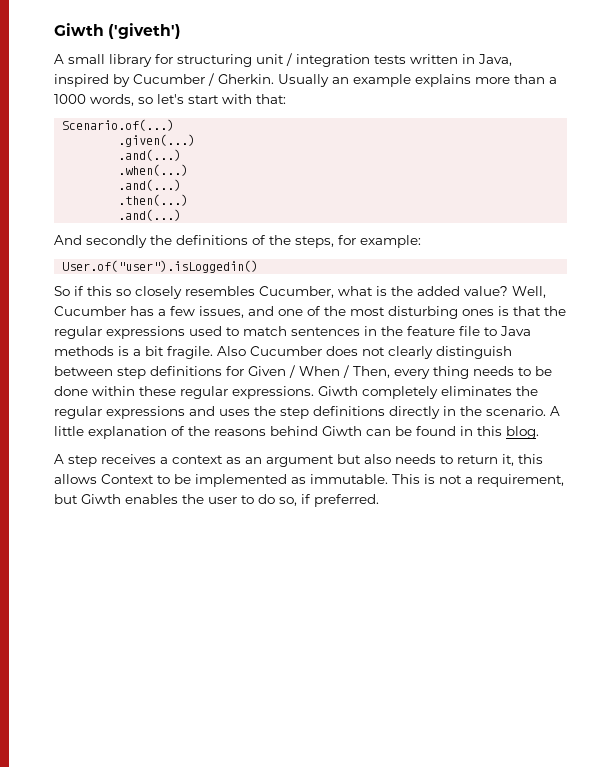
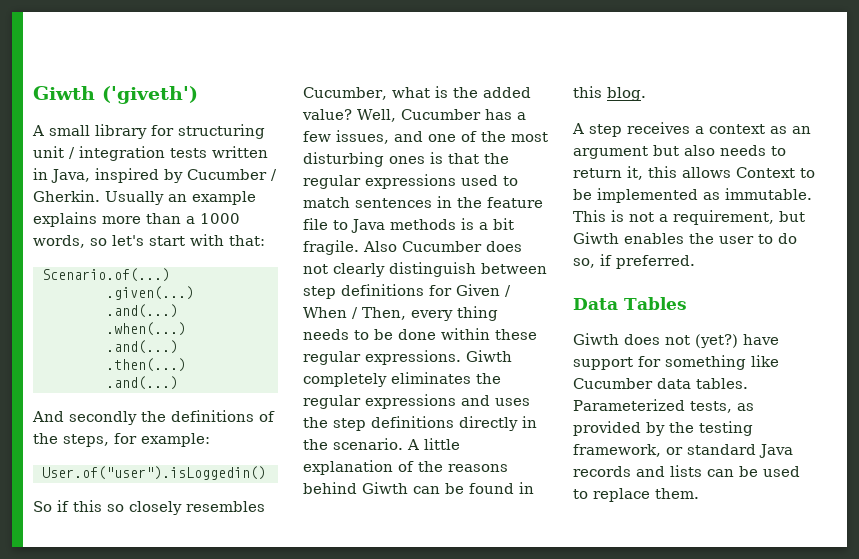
(379, 500) none -> [573,297,687,310] [573,333,779,348] [573,355,779,370] [573,378,748,389] [573,399,754,413] [573,421,753,436] [573,444,793,458] [573,465,800,477] [573,488,699,502] // Data Tables // Giwth does not (yet?) have support for something like Cucumber data tables. Parameterized tests, as provided by the testing framework, or standard Java records and lists can be used to replace them.

